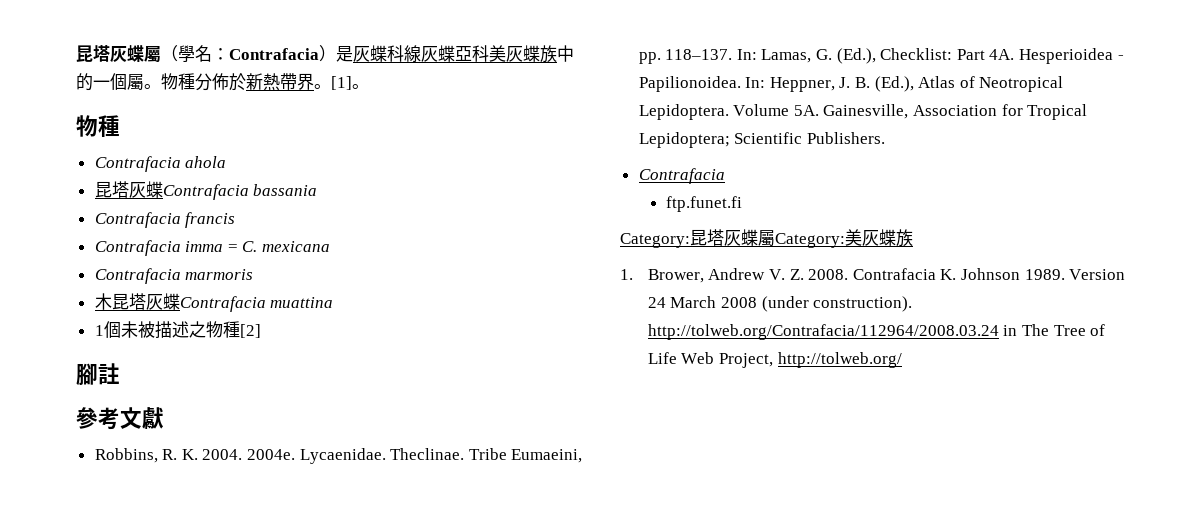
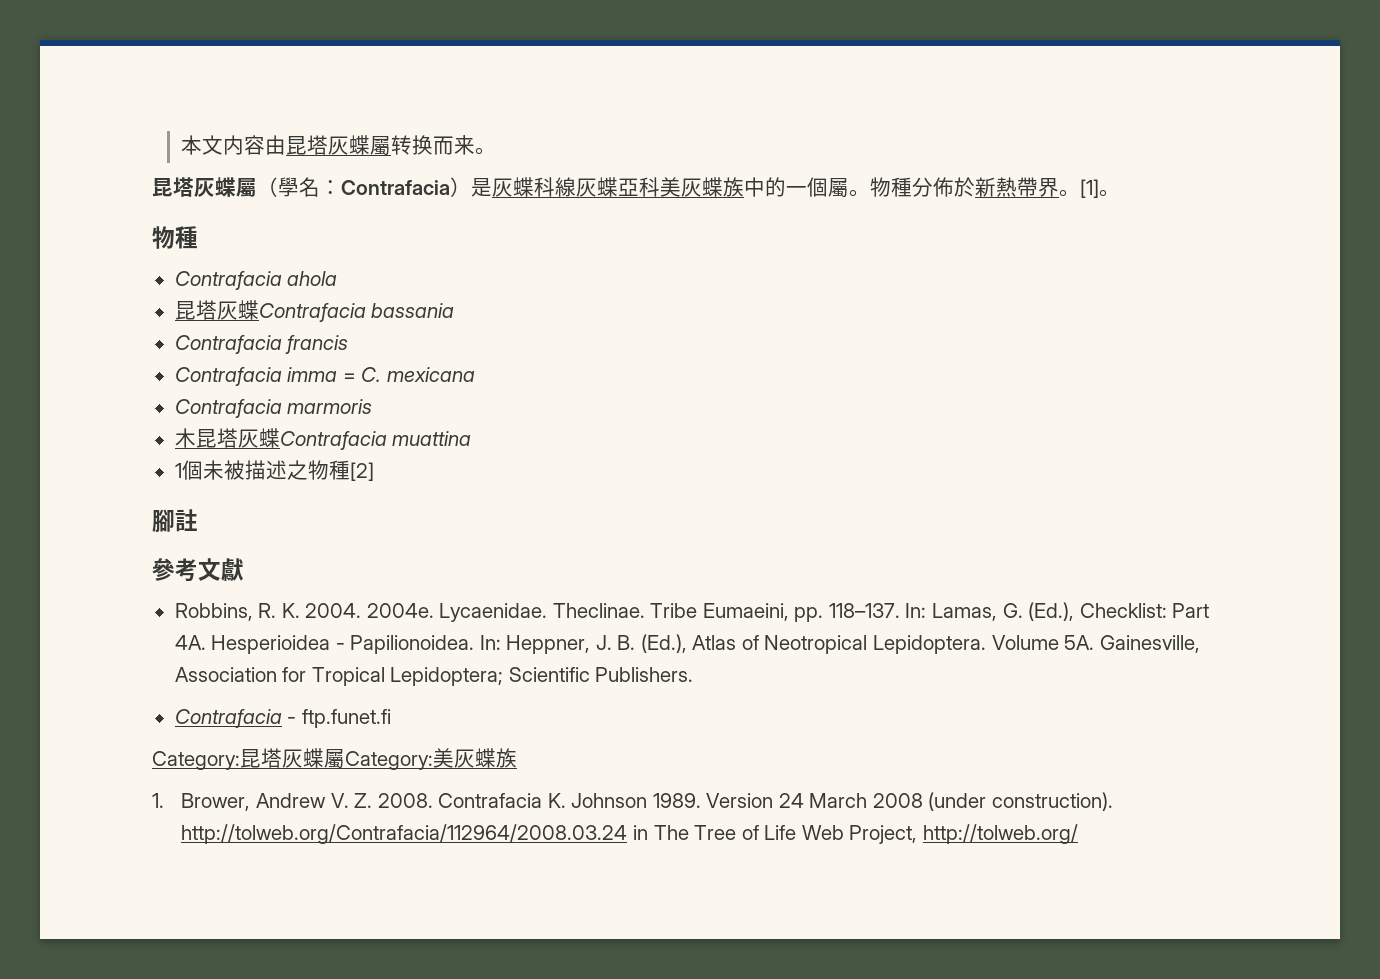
(76, 53) none -> [181,135,497,156] 本文内容由昆塔灰蝶屬转换而来。 //
(725, 176) // -> [287,717,297,724] -

